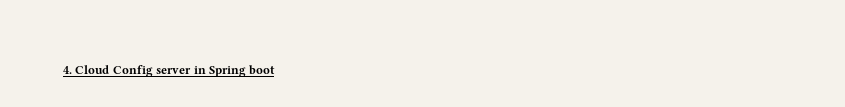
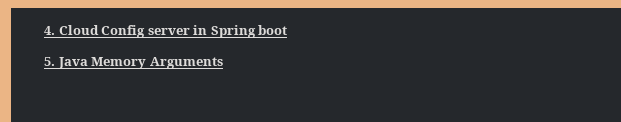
(276, 70) none -> [44,57,223,69] // 5. Java Memory Arguments

